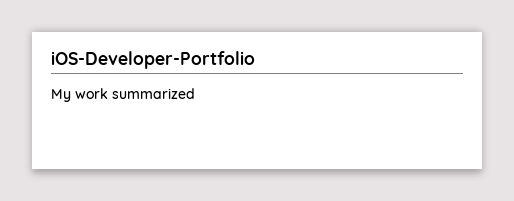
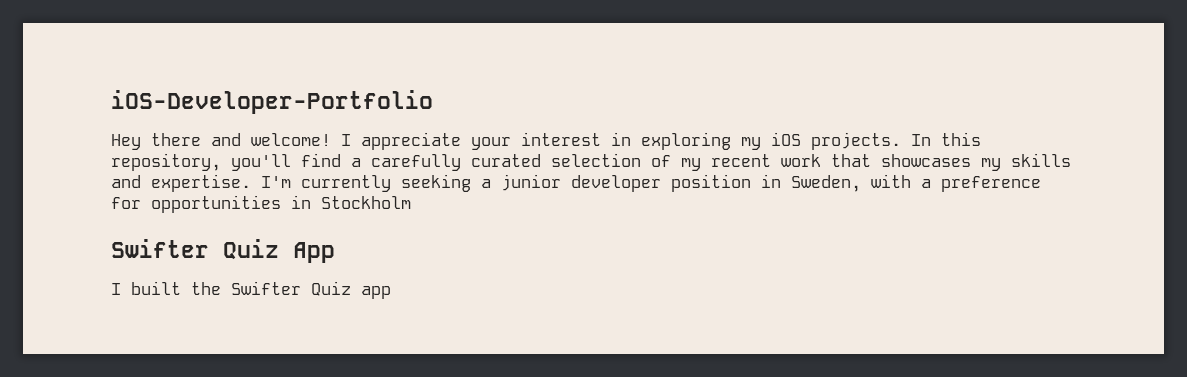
[51,88,195,102] My work summarized -> [111,132,981,150] [111,153,1071,171] [111,174,1041,192] [111,195,411,213] [111,239,335,263] [111,281,391,299] Hey there and welcome! I appreciate your interest in exploring my iOS projects. In this repository, you'll find a carefully curated selection of my recent work that showcases my skills and expertise. I'm currently seeking a junior developer position in Sweden, with a preference for opportunities in Stockholm // Swifter Quiz App // I built the Swifter Quiz app

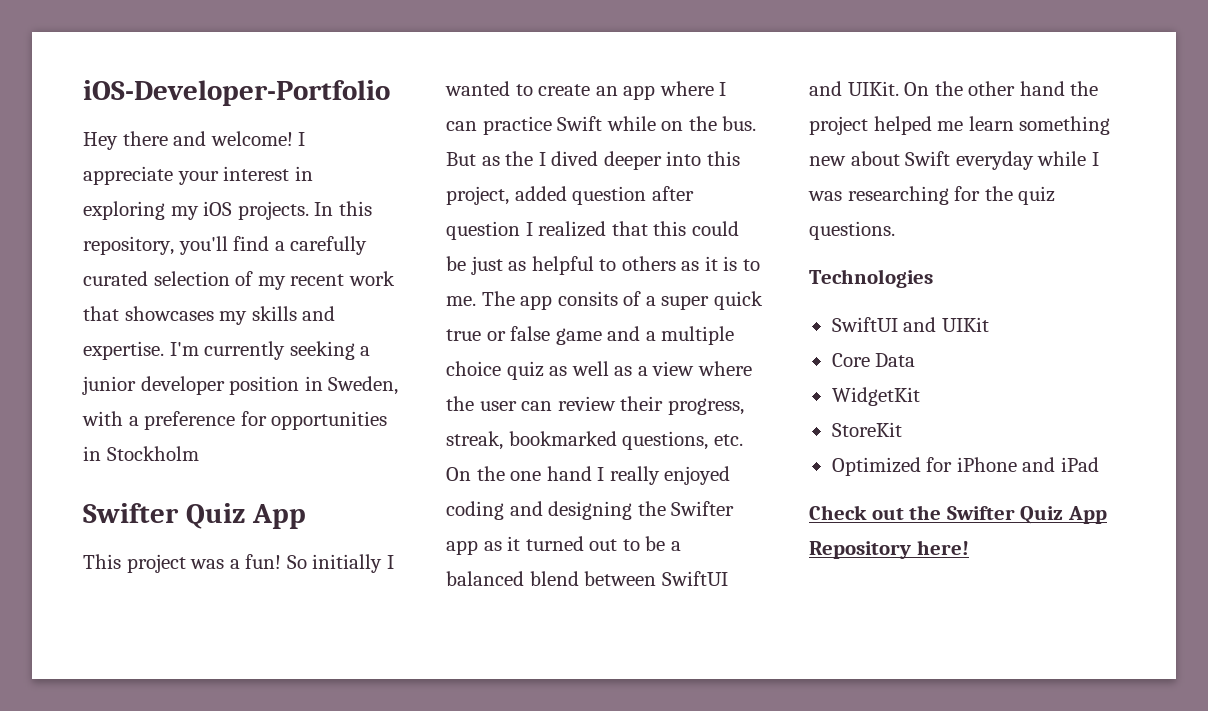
[111,281,391,299] I built the Swifter Quiz app -> [83,554,394,573] [445,81,727,100] [446,116,757,135] [446,151,740,170] [446,186,694,205] [446,221,739,240] [446,256,760,275] [446,291,763,310] [446,326,735,345] [446,361,752,380] [446,396,744,415] [446,431,743,450] [446,466,731,485] [446,501,735,520] [446,536,681,555] [446,571,728,586] [809,81,1099,96] [809,116,1111,135] [809,151,1099,170] [808,186,1056,205] [809,221,895,240] [809,269,933,288] [831,317,989,332] [831,353,916,367] [831,387,920,406] [831,422,902,437] [831,457,1099,476] [809,505,1107,524] [809,540,969,559] This project was a fun! So initially I wanted to create an app where I can practice Swift while on the bus. But as the I dived deeper into this project, added question after question I realized that this could be just as helpful to others as it is to me. The app consits of a super quick true or false game and a multiple choice quiz as well as a view where the user can review their progress, streak, bookmarked questions, etc. On the one hand I really enjoyed coding and designing the Swifter app as it turned out to be a balanced blend between SwiftUI and UIKit. On the other hand the project helped me learn something new about Swift everyday while I was researching for the quiz questions. // Technologies // SwiftUI and UIKit // Core Data // WidgetKit // StoreKit // Optimized for iPhone and iPad // Check out the Swifter Quiz App Repository here!

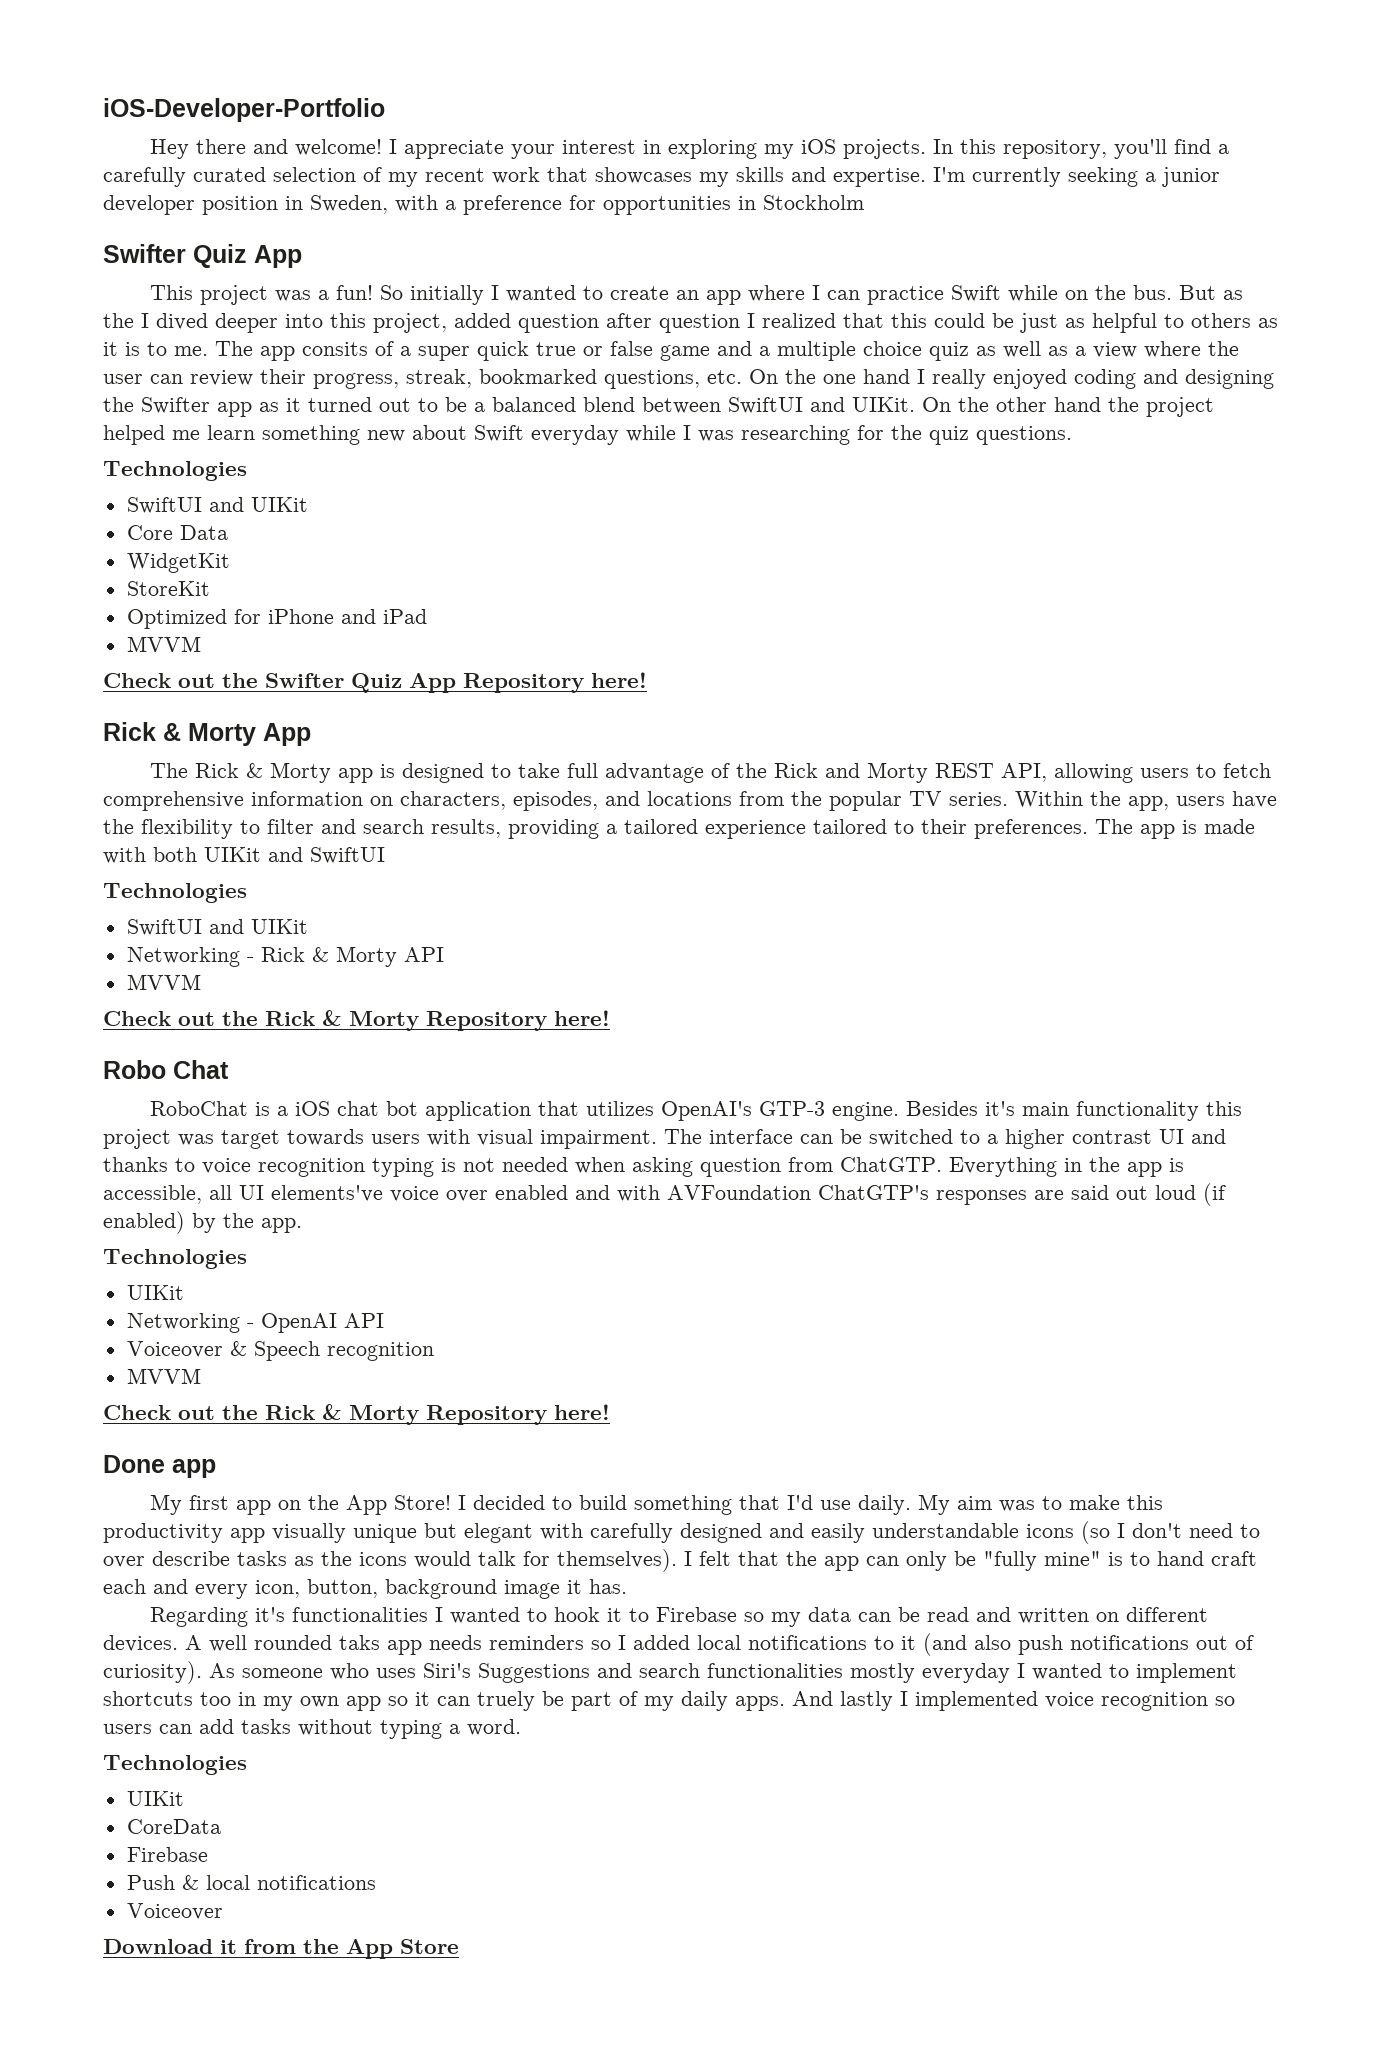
(1099, 464) none -> [126,636,201,652] // MVVM
(969, 547) none -> [103,722,311,746] [149,762,1271,783] [103,791,1277,811] [103,819,1255,839] [103,847,385,864] [103,883,247,903] [126,919,308,936] [126,946,444,967] [126,974,201,990] [103,1010,610,1031] [103,1060,229,1079] [149,1101,1242,1121] [103,1129,1226,1149] [103,1157,1184,1177] [103,1183,1226,1206] [103,1211,302,1234] [103,1249,247,1269] [126,1285,184,1300] [126,1313,384,1333] [126,1341,434,1361] [126,1368,201,1384] [103,1404,610,1425] [103,1455,216,1478] [149,1494,1163,1515] [103,1521,1260,1544] [103,1549,1257,1572] [103,1579,627,1599] [149,1607,1208,1627] [103,1633,1254,1656] [103,1661,1237,1684] [103,1691,1235,1711] [103,1719,521,1739] [103,1755,247,1775] [126,1791,184,1806] [126,1819,221,1834] [126,1847,208,1862] [126,1875,376,1890] [126,1903,223,1920] [103,1939,459,1959] // Rick & Morty App // The Rick & Morty app is designed to take full advantage of the Rick and Morty REST API, allowing users to fetch comprehensive information on characters, episodes, and locations from the popular TV series. Within the app, users have the flexibility to filter and search results, providing a tailored experience tailored to their preferences. The app is made with both UIKit and SwiftUI // Technologies // SwiftUI and UIKit // Networking - Rick & Morty API // MVVM // Check out the Rick & Morty Repository here! // Robo Chat // RoboChat is a iOS chat bot application that utilizes OpenAI's GTP-3 engine. Besides it's main functionality this project was target towards users with visual impairment. The interface can be switched to a higher contrast UI and thanks to voice recognition typing is not needed when asking question from ChatGTP. Everything in the app is accessible, all UI elements've voice over enabled and with AVFoundation ChatGTP's responses are said out loud (if enabled) by the app. // Technologies // UIKit // Networking - OpenAI API // Voiceover & Speech recognition // MVVM // Check out the Rick & Morty Repository here! // Done app // My first app on the App Store! I decided to build something that I'd use daily. My aim was to make this productivity app visually unique but elegant with carefully designed and easily understandable icons (so I don't need to over describe tasks as the icons would talk for themselves). I felt that the app can only be "fully mine" is to hand craft each and every icon, button, background image it has. // Regarding it's functionalities I wanted to hook it to Firebase so my data can be read and written on different devices. A well rounded taks app needs reminders so I added local notifications to it (and also push notifications out of curiosity). As someone who uses Siri's Suggestions and search functionalities mostly everyday I wanted to implement shortcuts too in my own app so it can truely be part of my daily apps. And lastly I implemented voice recognition so users can add tasks without typing a word. // Technologies // UIKit // CoreData // Firebase // Push & local notifications // Voiceover // Download it from the App Store

